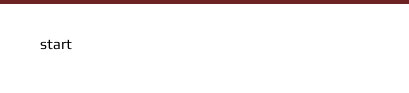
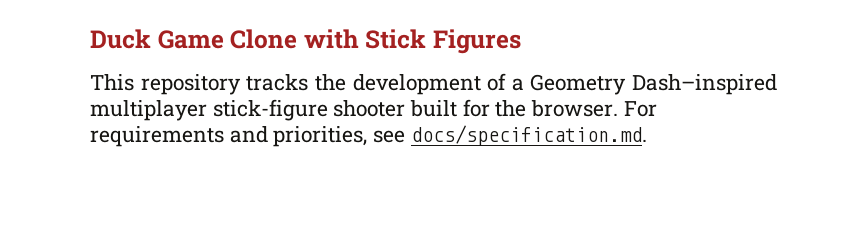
[40,39,72,50] start -> [90,29,522,54] [90,73,777,95] [90,99,657,121] [90,125,647,147] Duck Game Clone with Stick Figures // This repository tracks the development of a Geometry Dash–inspired multiplayer stick-figure shooter built for the browser. For requirements and priorities, see docs/specification.md.

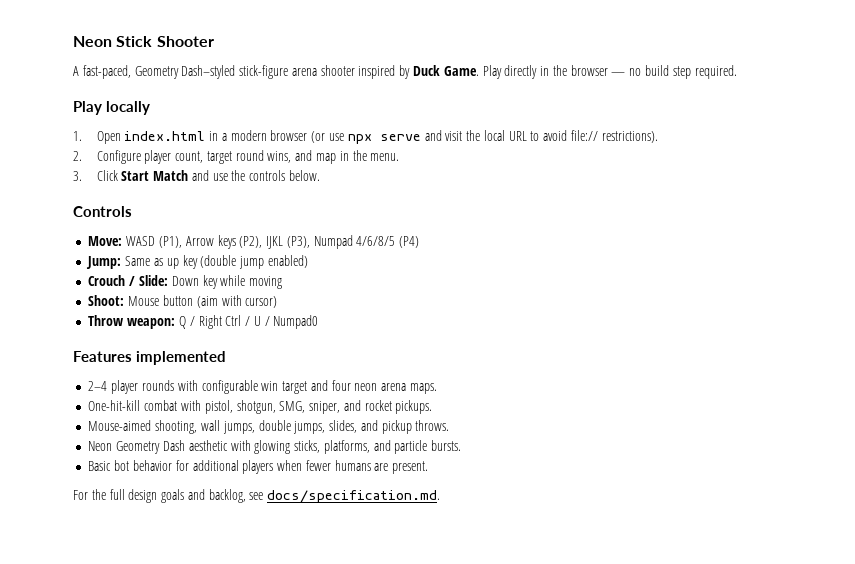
[90,29,522,54] [90,73,777,95] [90,99,657,121] [90,126,368,147] Duck Game Clone with Stick Figures // This repository tracks the development of a Geometry Dash–inspired multiplayer stick-figure shooter built for the browser. For requirements and priorities, -> [73,36,214,47] [73,65,737,79] [73,101,151,115] [73,130,658,144] [73,150,400,164] [73,170,320,181] [73,206,132,217] [88,235,420,249] [86,255,308,269] [88,275,283,289] [88,295,278,308] [88,315,319,329] [73,351,227,365] [88,380,437,394] [88,400,433,414] [88,420,450,434] [88,440,462,454] [88,460,429,474] [73,489,246,503] Neon Stick Shooter // A fast-paced, Geometry Dash–styled stick-figure arena shooter inspired by Duck Game. Play directly in the browser — no build step required. // Play locally // 1. Open index.html in a modern browser (or use npx serve and visit the local URL to avoid file:// restrictions). // 2. Configure player count, target round wins, and map in the menu. // 3. Click Start Match and use the controls below. // Controls // Move: WASD (P1), Arrow keys (P2), IJKL (P3), Numpad 4/6/8/5 (P4) // Jump: Same as up key (double jump enabled) // Crouch / Slide: Down key while moving // Shoot: Mouse button (aim with cursor) // Throw weapon: Q / Right Ctrl / U / Numpad0 // Features implemented // 2–4 player rounds with configurable win target and four neon arena maps. // One-hit-kill combat with pistol, shotgun, SMG, sniper, and rocket pickups. // Mouse-aimed shooting, wall jumps, double jumps, slides, and pickup throws. // Neon Geometry Dash aesthetic with glowing sticks, platforms, and particle bursts. // Basic bot behavior for additional players when fewer humans are present. // For the full design goals and backlog,

